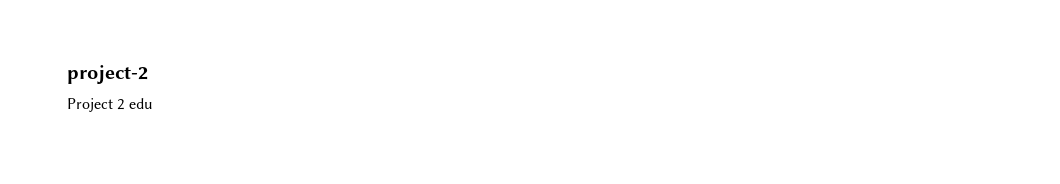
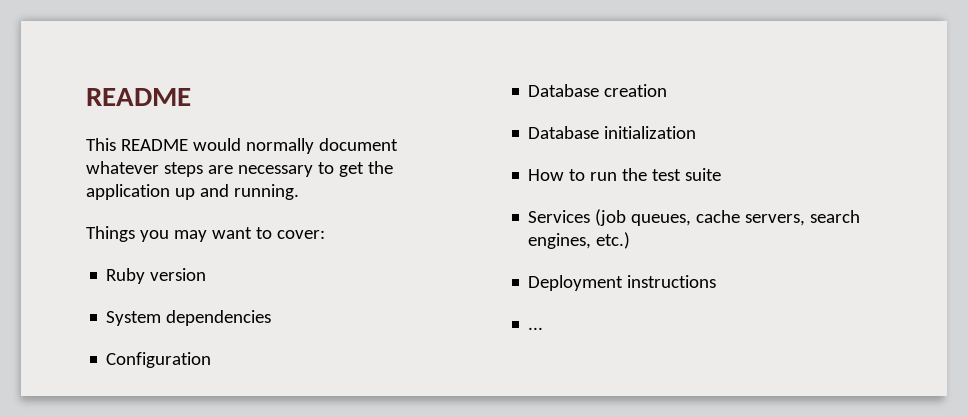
[67,65,148,84] [67,98,153,112] project-2 // Project 2 edu -> [86,88,191,106] [86,138,398,154] [86,161,393,177] [86,184,299,200] [86,226,325,242] [106,268,207,284] [106,310,272,326] [106,352,212,368] [528,84,668,97] [528,126,697,139] [528,168,722,181] [528,209,861,226] [528,232,631,249] [528,275,717,291] [528,327,544,330] README // This README would normally document whatever steps are necessary to get the application up and running. // Things you may want to cover: // Ruby version // System dependencies // Configuration // Database creation // Database initialization // How to run the test suite // Services (job queues, cache servers, search engines, etc.) // Deployment instructions // ...

